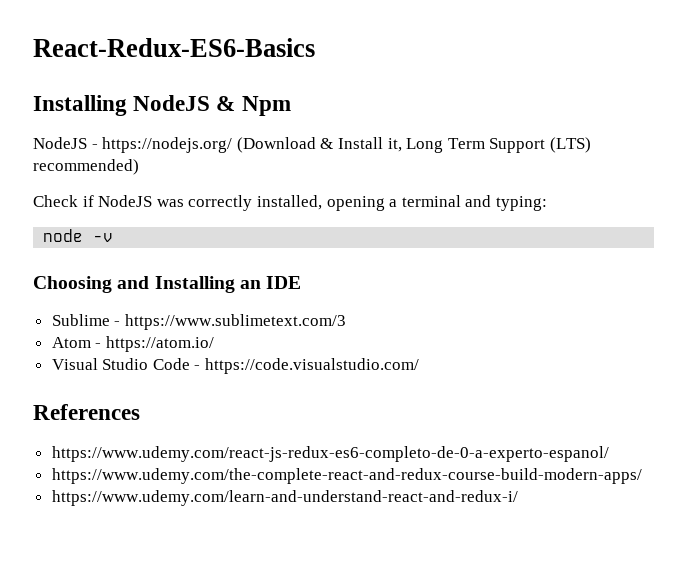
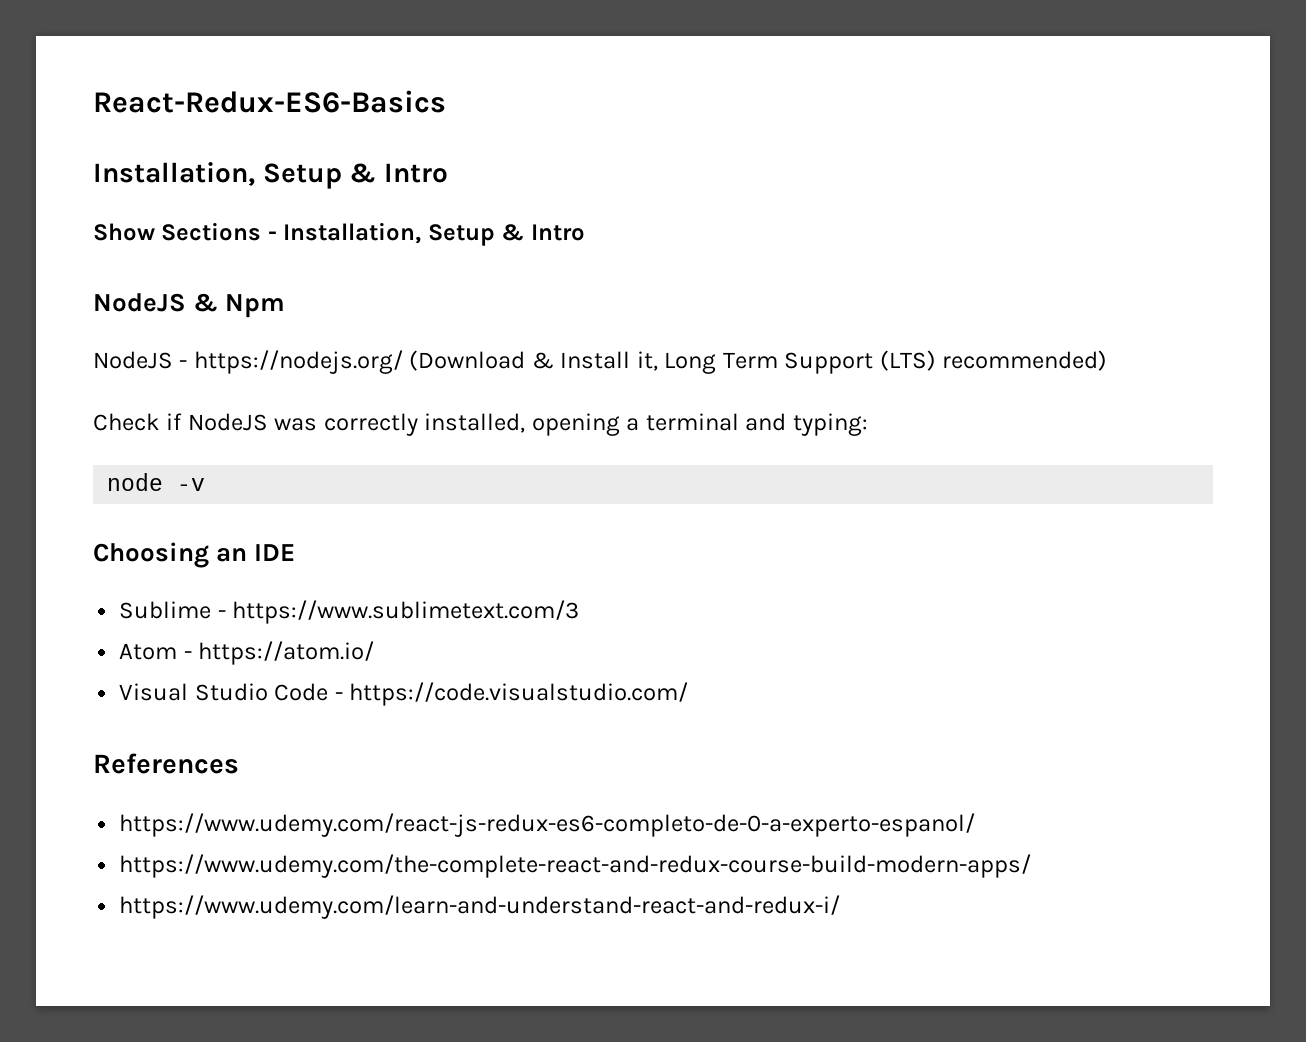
[33,95,127,116] Installing -> [93,162,448,189] [93,222,585,246] Installation, Setup & Intro // Show Sections - Installation, Setup & Intro //
[117,276,235,293] and Installing -> (209, 555) none

